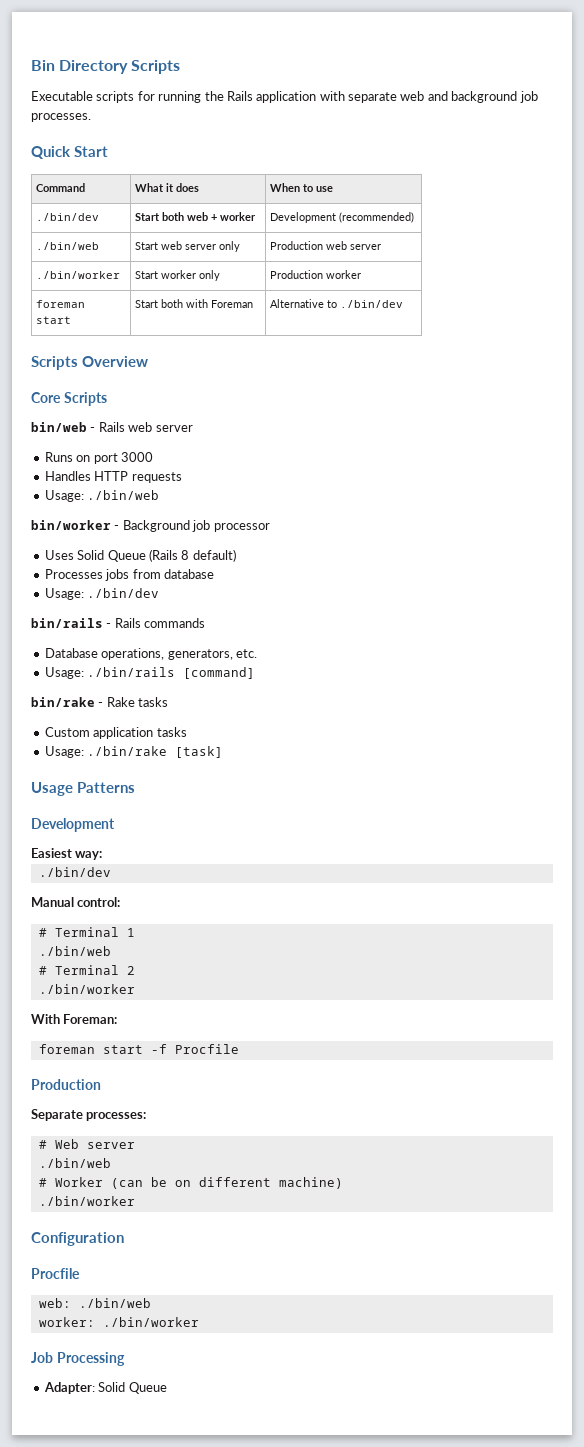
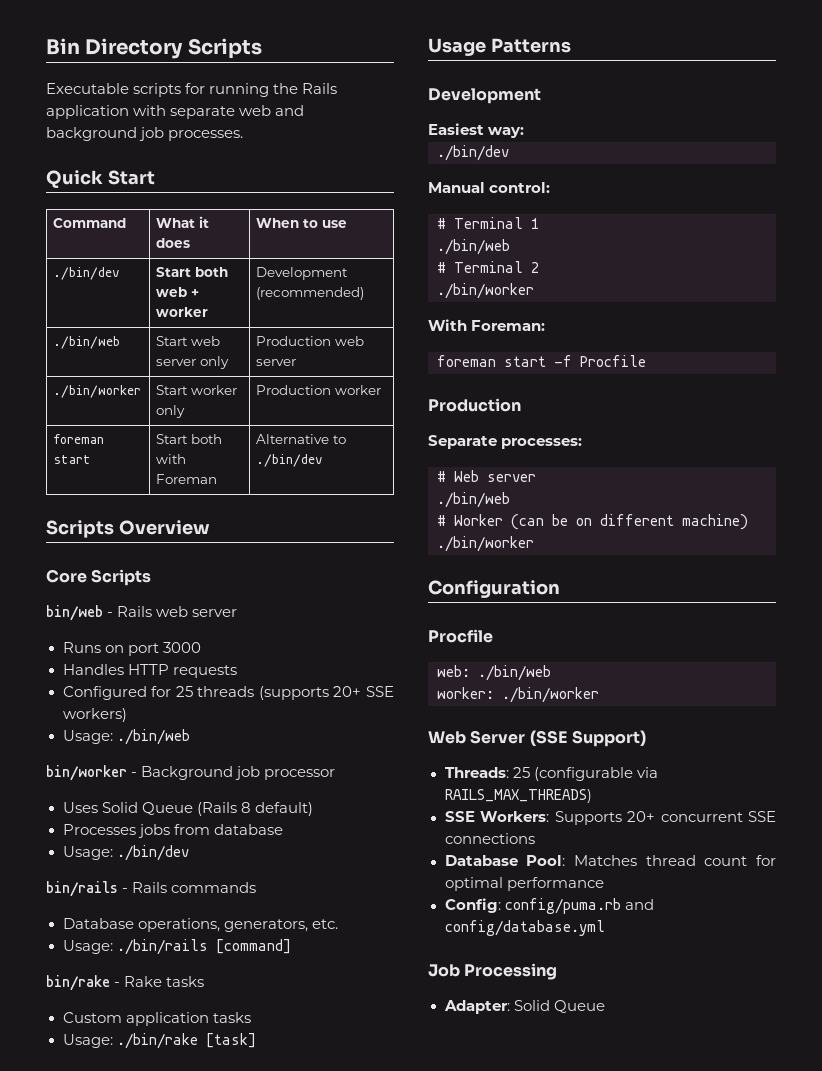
(182, 477) none -> [62,686,394,700] [62,708,127,722] // Configured for 25 threads (supports 20+ SSE workers)
(199, 1322) none -> [428,730,646,747] [444,767,658,781] [444,789,592,803] [444,811,776,825] [444,833,535,844] [444,855,776,866] [444,877,604,891] [444,898,654,914] [444,920,605,936] // Web Server (SSE Support) // Threads: 25 (configurable via RAILS_MAX_THREADS) // SSE Workers: Supports 20+ concurrent SSE connections // Database Pool: Matches thread count for optimal performance // Config: config/puma.rb and config/database.yml

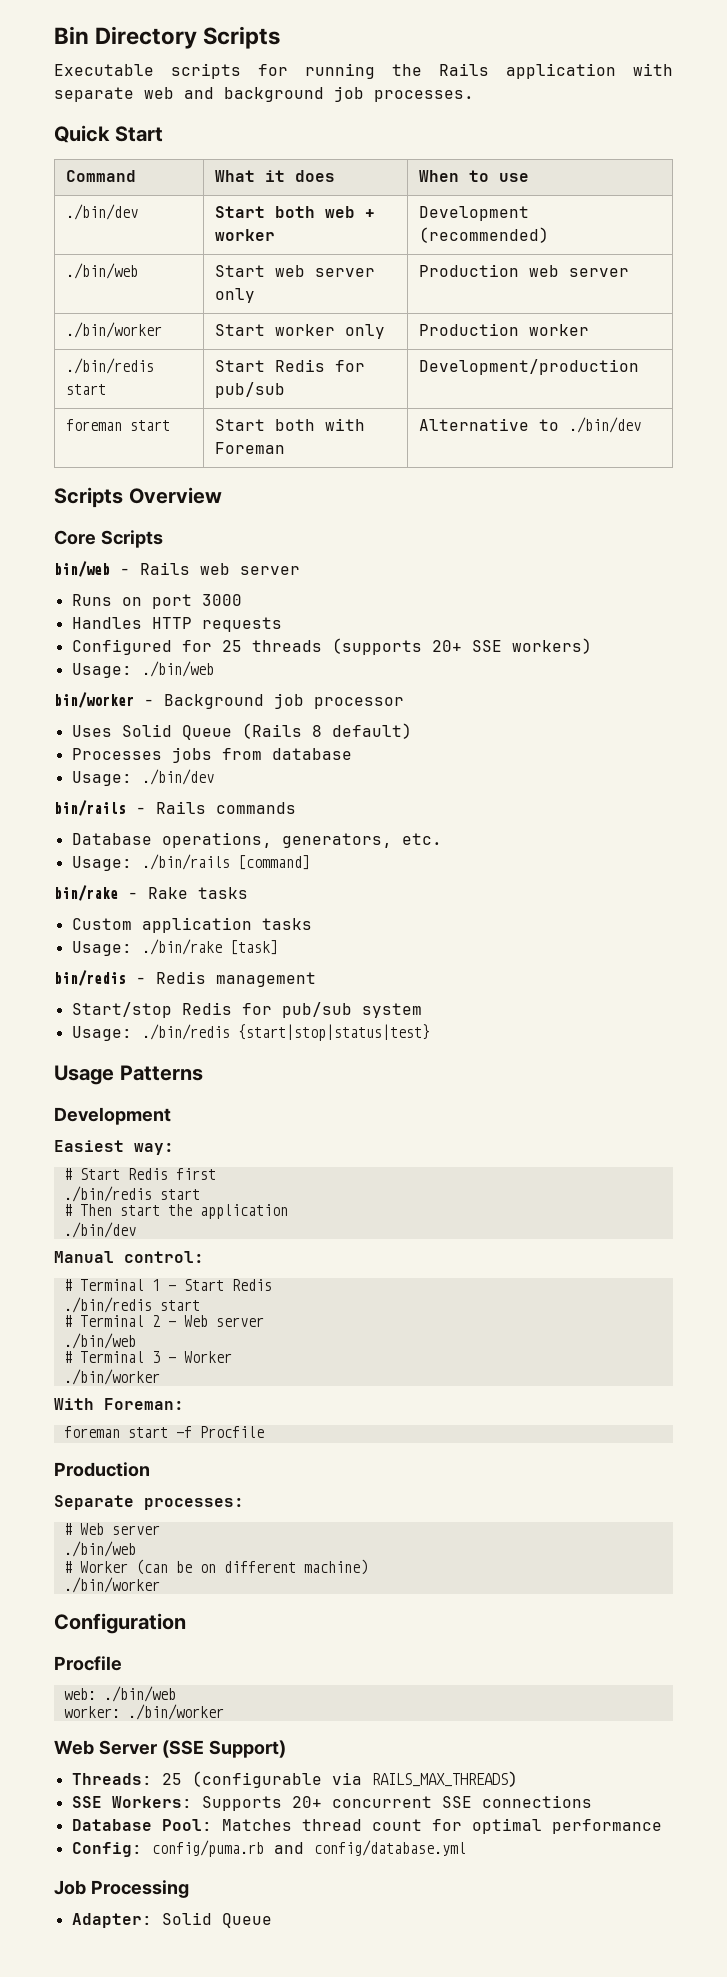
(381, 390) none -> [66,358,155,374] [66,384,107,395] [215,359,366,372] [215,382,286,398] [419,359,640,375] // ./bin/redis start | Start Redis for pub/sub | Development/production
(256, 1040) none -> [54,970,316,987] [71,1002,422,1018] [71,1024,430,1041] // bin/redis - Redis management // Start/stop Redis for pub/sub system // Usage: ./bin/redis {start|stop|status|test}
(525, 132) none -> [63,1168,216,1180] [63,1186,200,1202] [63,1204,288,1219] // # Start Redis first // ./bin/redis start // # Then start the application
(539, 223) none -> [167,1279,272,1291] [63,1297,200,1313] [63,1315,264,1327] - Start Redis // ./bin/redis start // # Terminal 2 - Web server
[531,262,539,273] 2 -> [151,1351,232,1363] 3 - Worker

